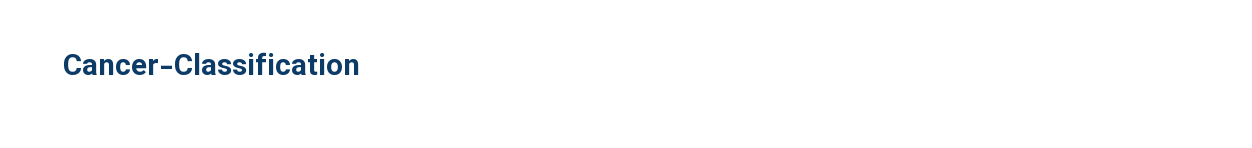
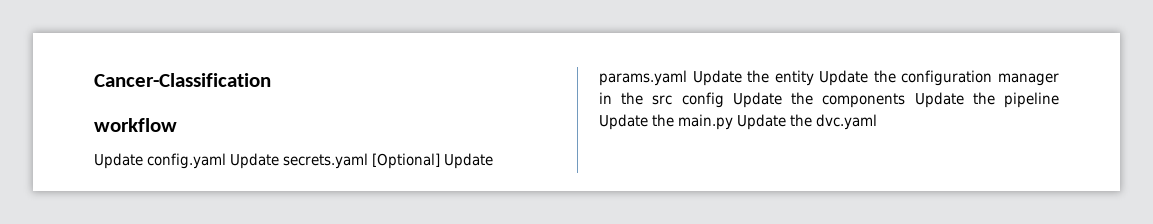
(360, 63) none -> [94,118,177,132] [94,153,494,169] [599,70,1059,86] [599,92,1059,108] [599,114,878,130] // workflow // Update config.yaml Update secrets.yaml [Optional] Update params.yaml Update the entity Update the configuration manager in the src config Update the components Update the pipeline Update the main.py Update the dvc.yaml

